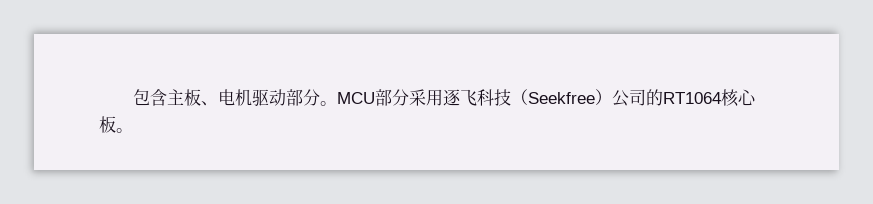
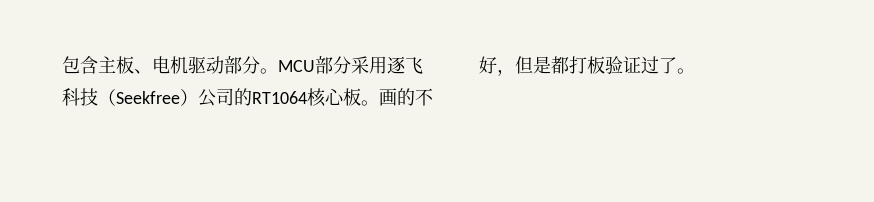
(133, 130) none -> [379,88,433,106] [479,56,695,76] 画的不好，但是都打板验证过了。

